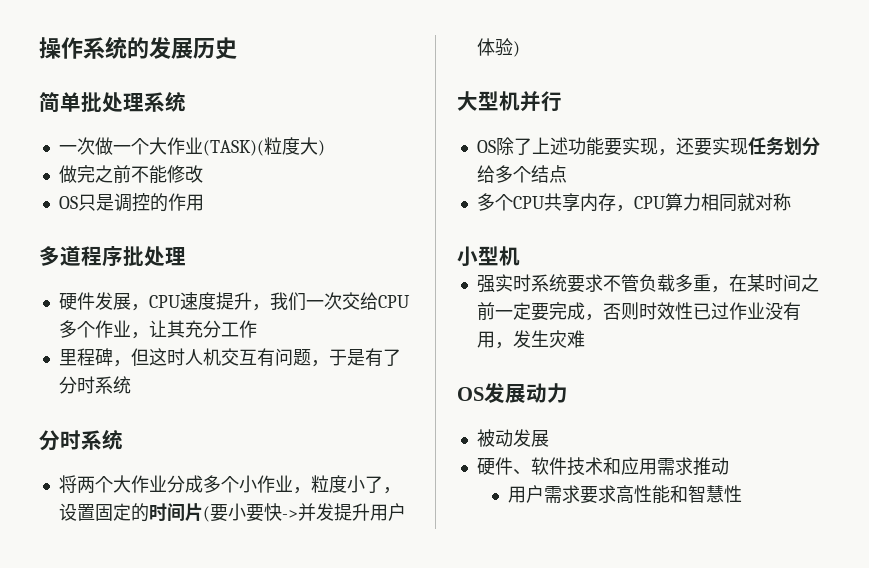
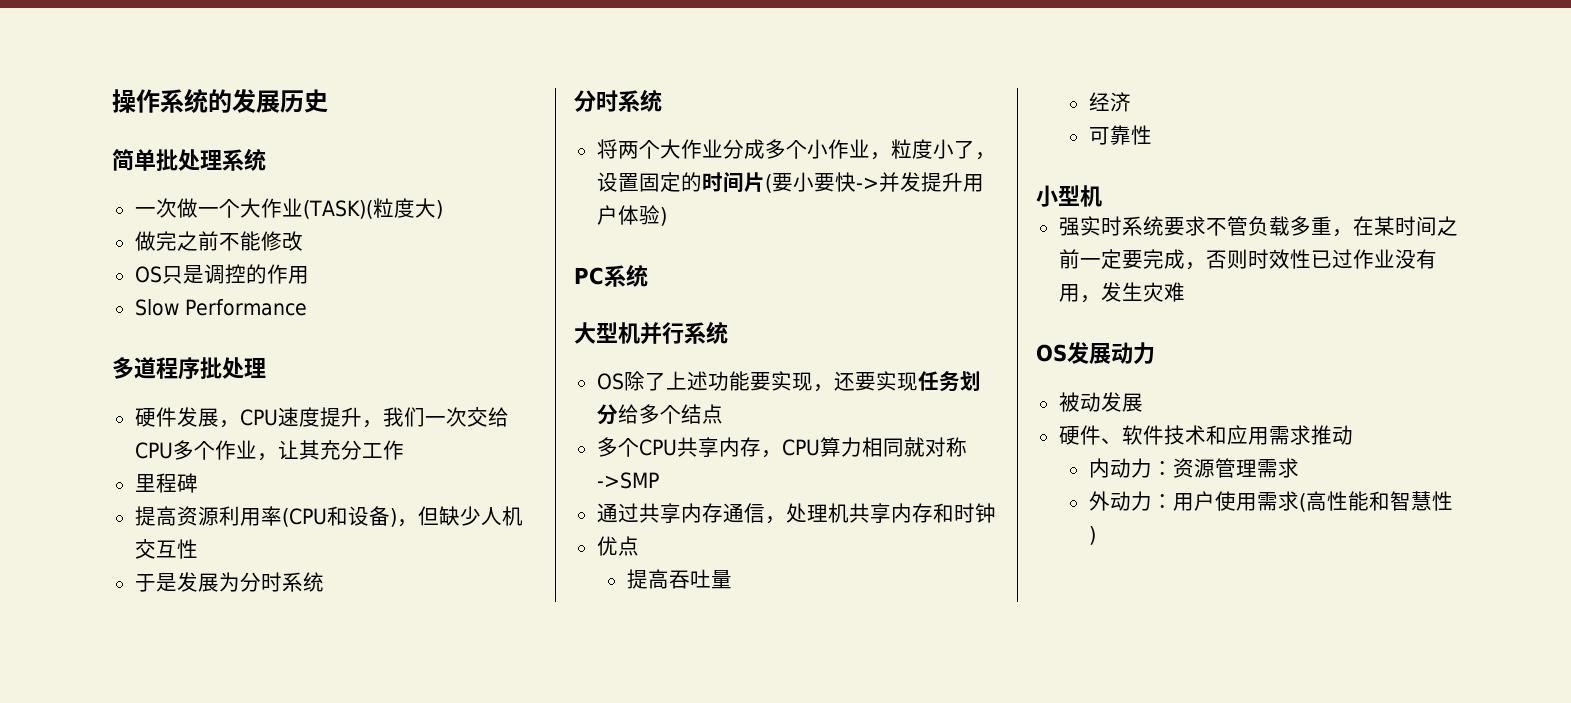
(204, 202) none -> [134,299,307,316] // Slow Performance
[112,348,401,367] ，但这时人机交互有问题，于是有了 -> [134,506,523,527] [134,539,198,559] [134,572,240,592] // 提高资源利用率(CPU和设备)，但缺少人机交互性 // 于是发展为
(520, 49) none -> [574,264,648,287] // PC系统
(562, 101) none -> [684,321,728,344] 系统
(791, 202) none -> [596,472,659,489] [596,503,996,524] [596,536,639,556] [626,569,732,589] [1088,92,1131,112] [1088,125,1152,145] ->SMP // 通过共享内存通信，处理机共享内存和时钟 // 优点 // 提高吞吐量 // 经济 // 可靠性
[508,485,617,504] 用户需求要求 -> [1088,458,1299,478] [1088,491,1306,512] 内动力：资源管理需求 // 外动力：用户使用需求(
(743, 494) none -> [1088,526,1096,545] )

